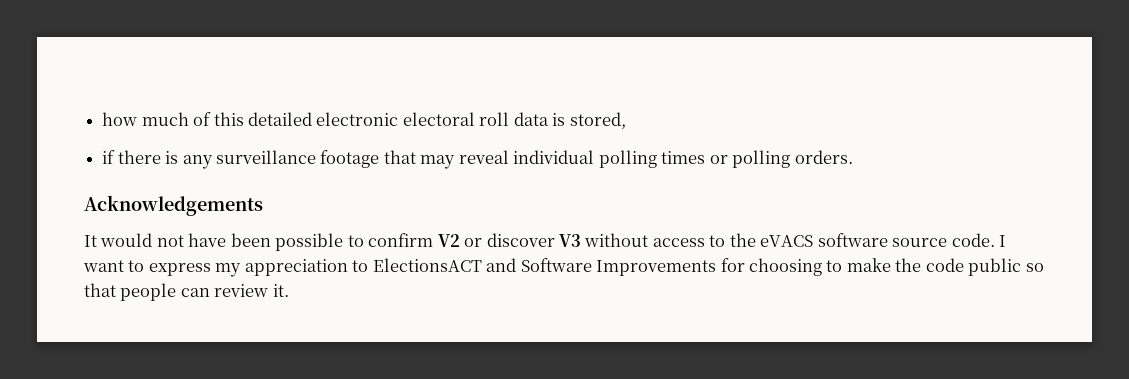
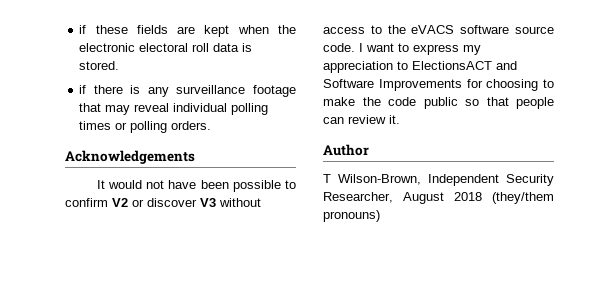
[102,112,312,126] how much of this detailed -> [79,25,296,37] if these fields are kept when the
[569,112,626,129] stored, -> [79,61,120,70] stored.
(289, 290) none -> [323,144,369,156] [323,174,554,186] [323,192,554,204] [323,210,380,222] // Author // T Wilson-Brown, Independent Security Researcher, August 2018 (they/them pronouns)

